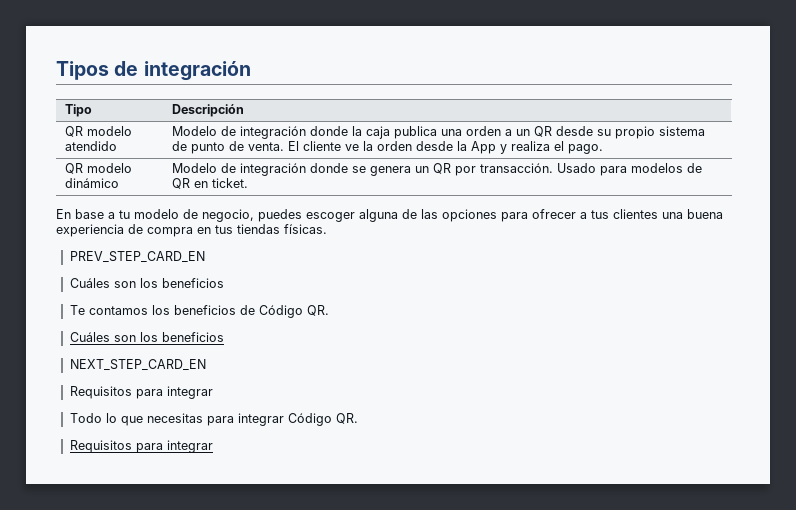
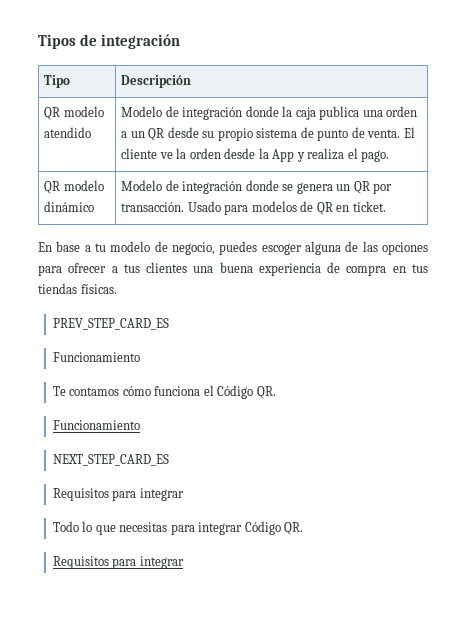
[70,251,206,263] [70,278,225,288] PREV_STEP_CARD_EN // Cuáles son los beneficios -> [52,318,169,330] [52,352,140,362] PREV_STEP_CARD_ES // Funcionamiento
[152,305,330,318] [70,332,225,342] [70,359,207,371] los beneficios de Código QR. // Cuáles son los beneficios // NEXT_STEP_CARD_EN -> [122,385,276,399] [52,420,140,430] [52,454,169,466] cómo funciona el Código QR. // Funcionamiento // NEXT_STEP_CARD_ES

